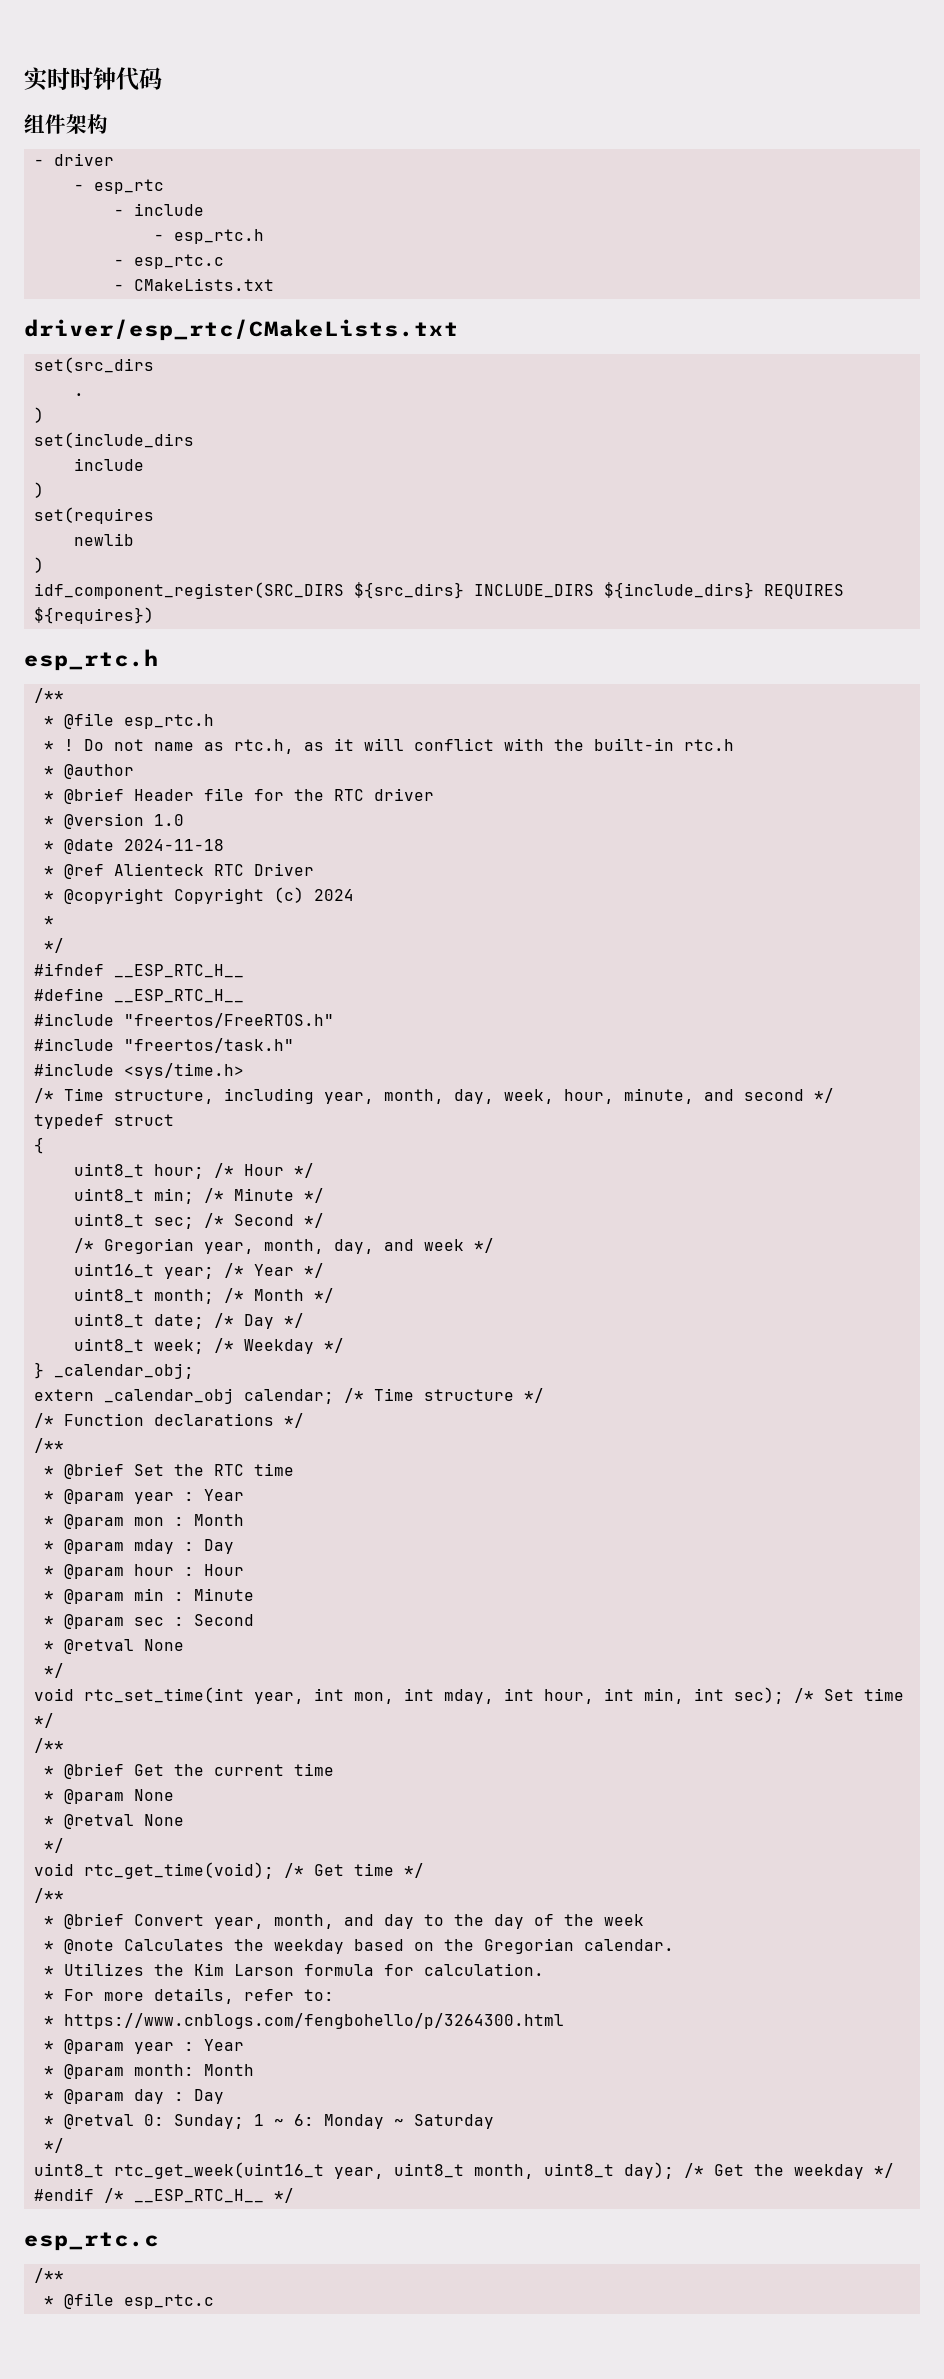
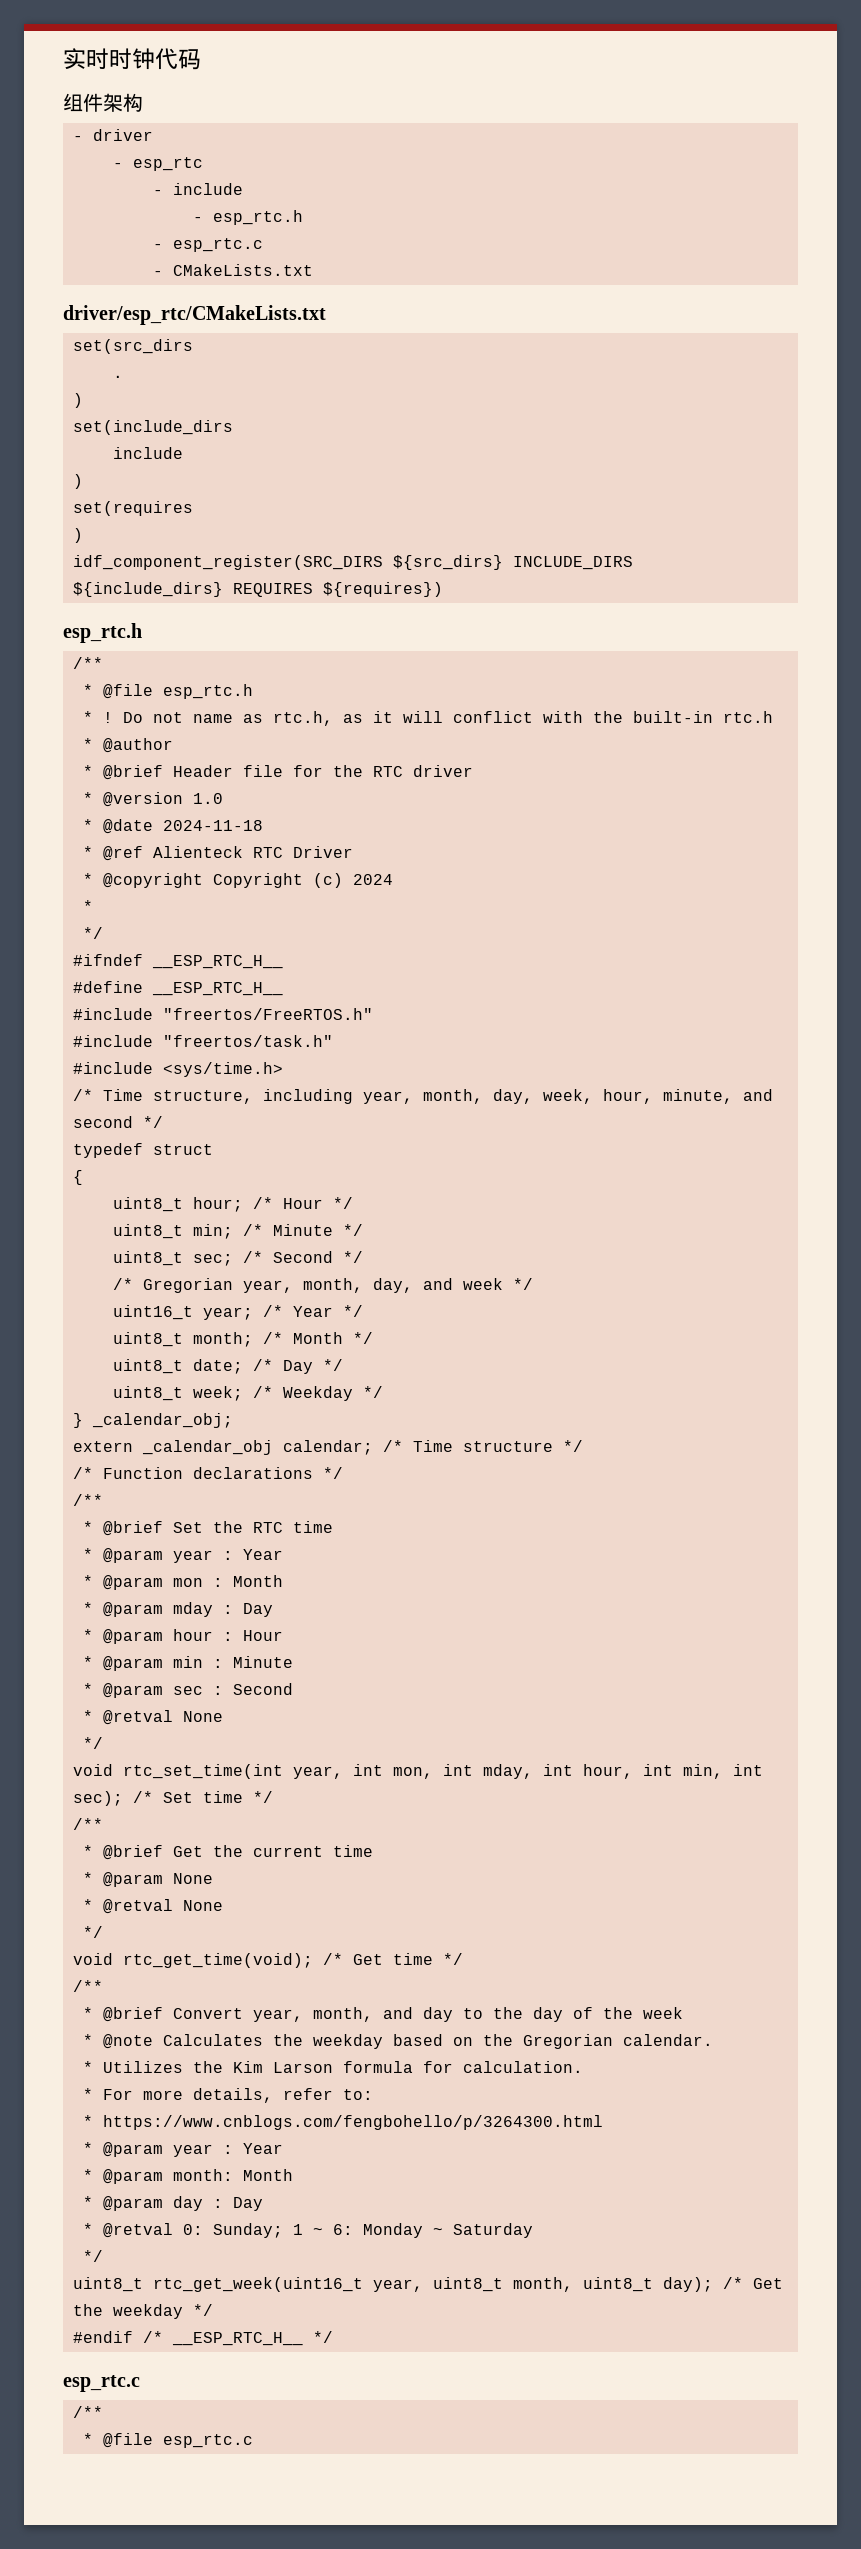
[73,533,134,546] // newlib -> (193, 508) none

